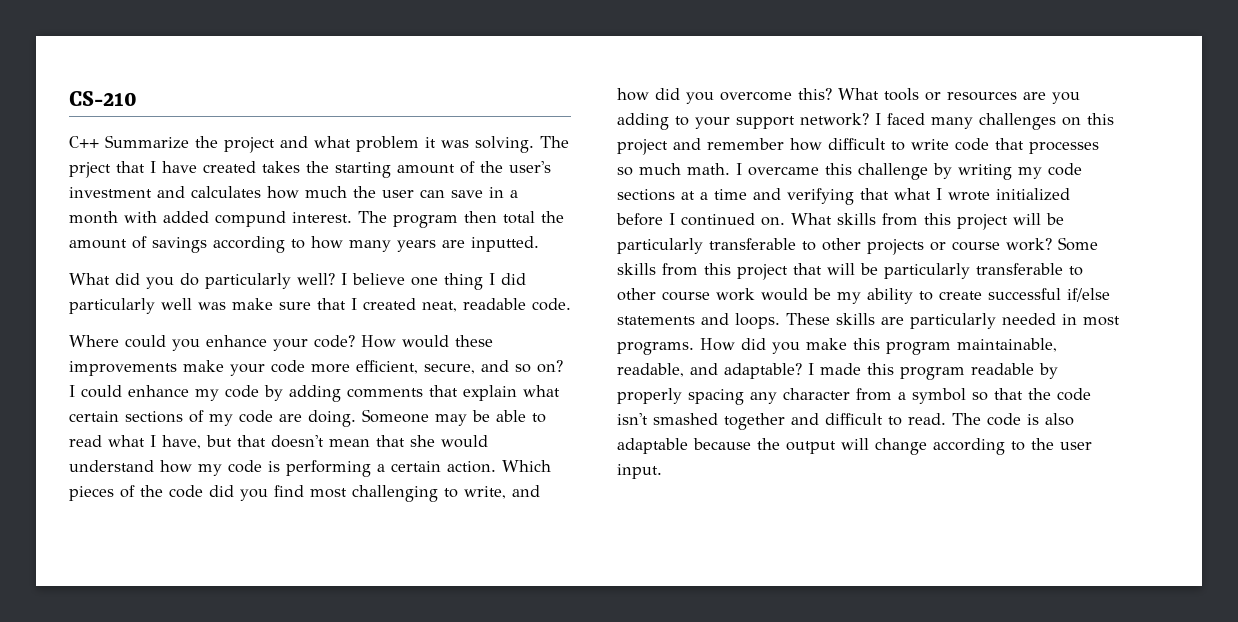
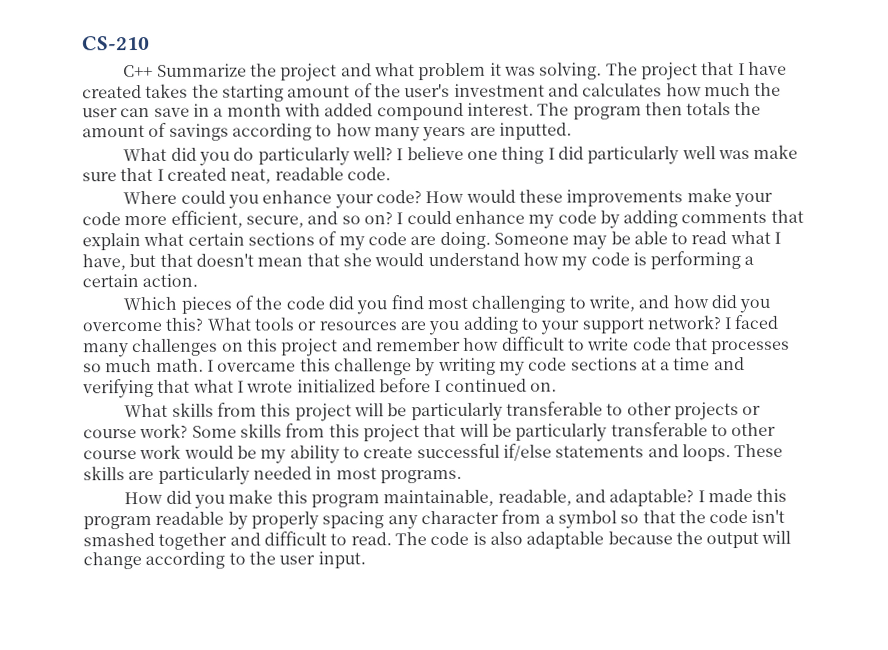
[69,162,111,178] prject -> [640,62,698,81] project
[215,211,286,227] compund -> [376,102,464,121] compound
[503,211,535,224] total -> [686,102,732,116] totals
(496, 467) none -> (199, 280) //
(785, 221) none -> (557, 387) //
(694, 348) none -> (462, 476) //

